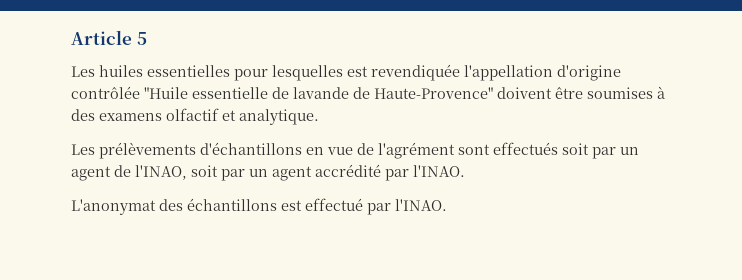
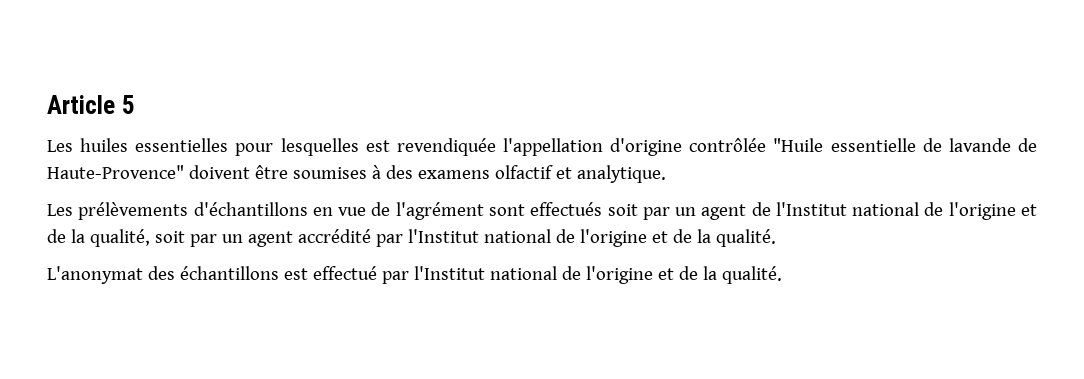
[135,165,187,180] l'INAO, -> [775,202,1038,220] [47,229,150,247] l'Institut national de l'origine et de la qualité,
[413,165,465,177] l'INAO. -> [407,229,776,247] l'Institut national de l'origine et de la qualité.
[395,199,447,211] l'INAO. -> [413,266,782,284] l'Institut national de l'origine et de la qualité.

